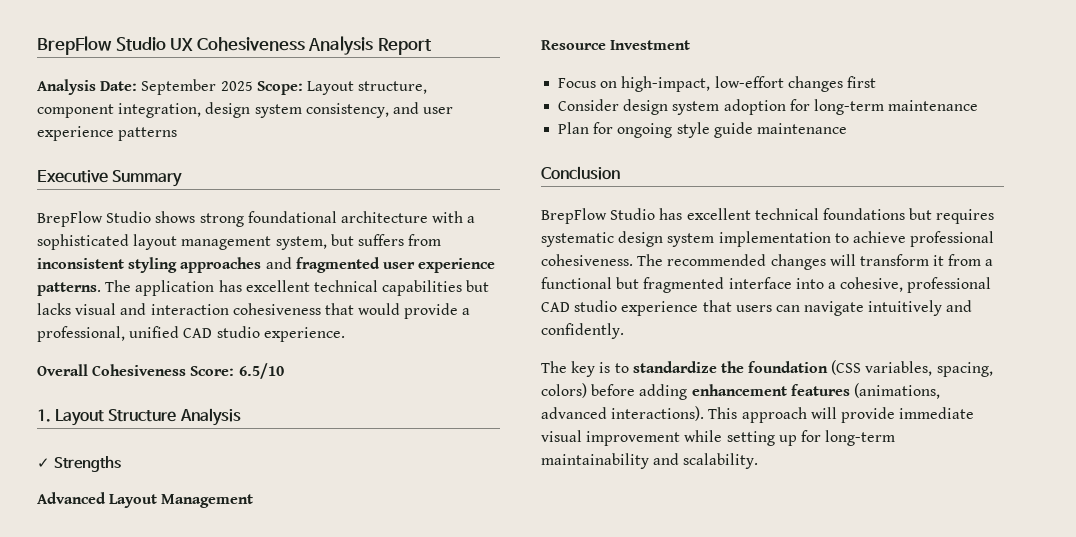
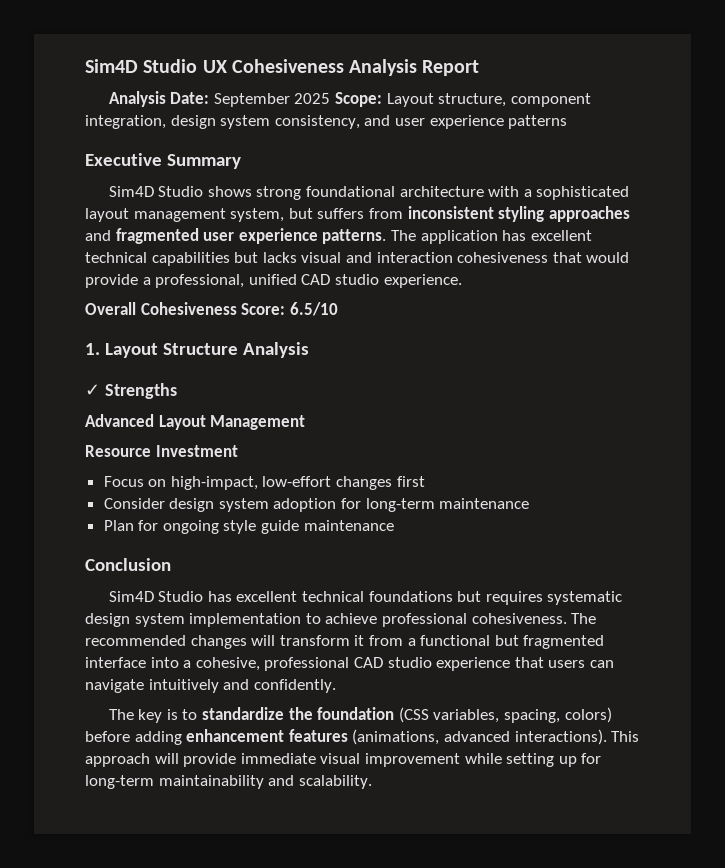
[37,36,112,55] BrepFlow -> [85,59,138,73] Sim4D
[37,211,103,227] BrepFlow -> [108,186,154,197] Sim4D
[541,208,607,224] BrepFlow -> [108,591,154,602] Sim4D

